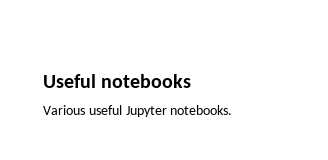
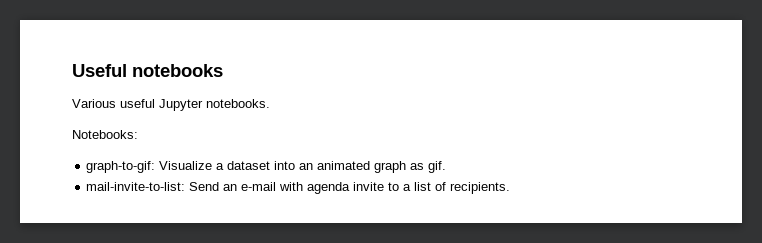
(233, 110) none -> [72,130,138,139] [86,161,447,173] [86,182,511,194] // Notebooks: // graph-to-gif: Visualize a dataset into an animated graph as gif. // mail-invite-to-list: Send an e-mail with agenda invite to a list of recipients.

